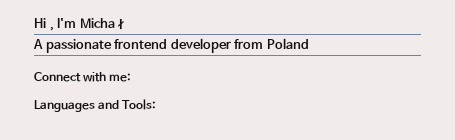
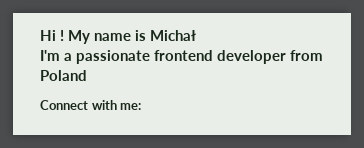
[49,18,77,31] , I'm -> [60,30,147,44] ! My name is
[33,39,43,49] A -> [40,50,73,61] I'm a
[34,99,157,112] // Languages and Tools: -> (142, 106) none

